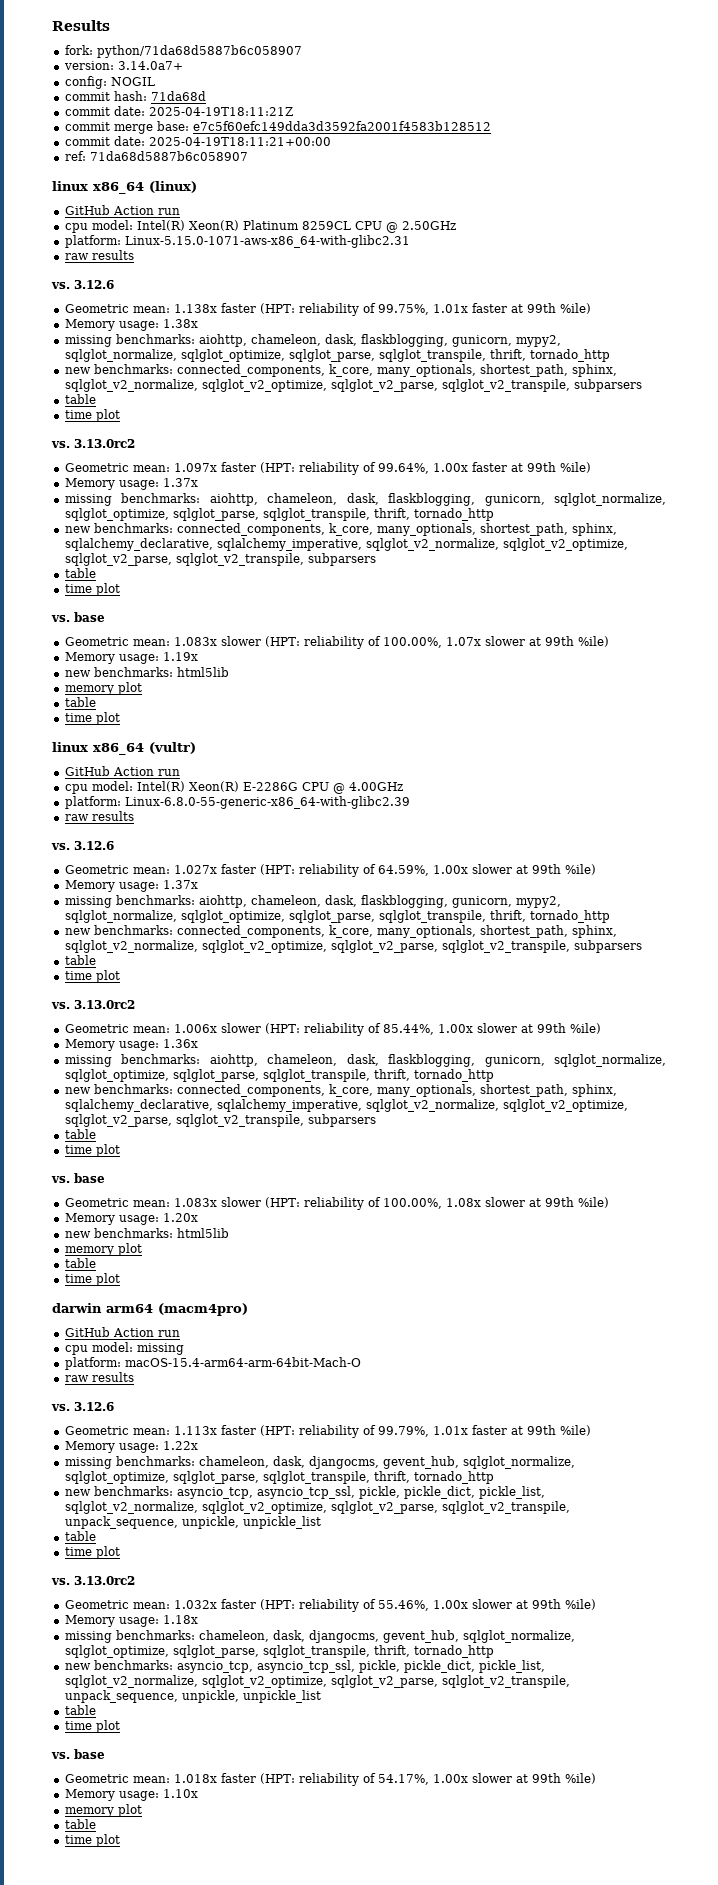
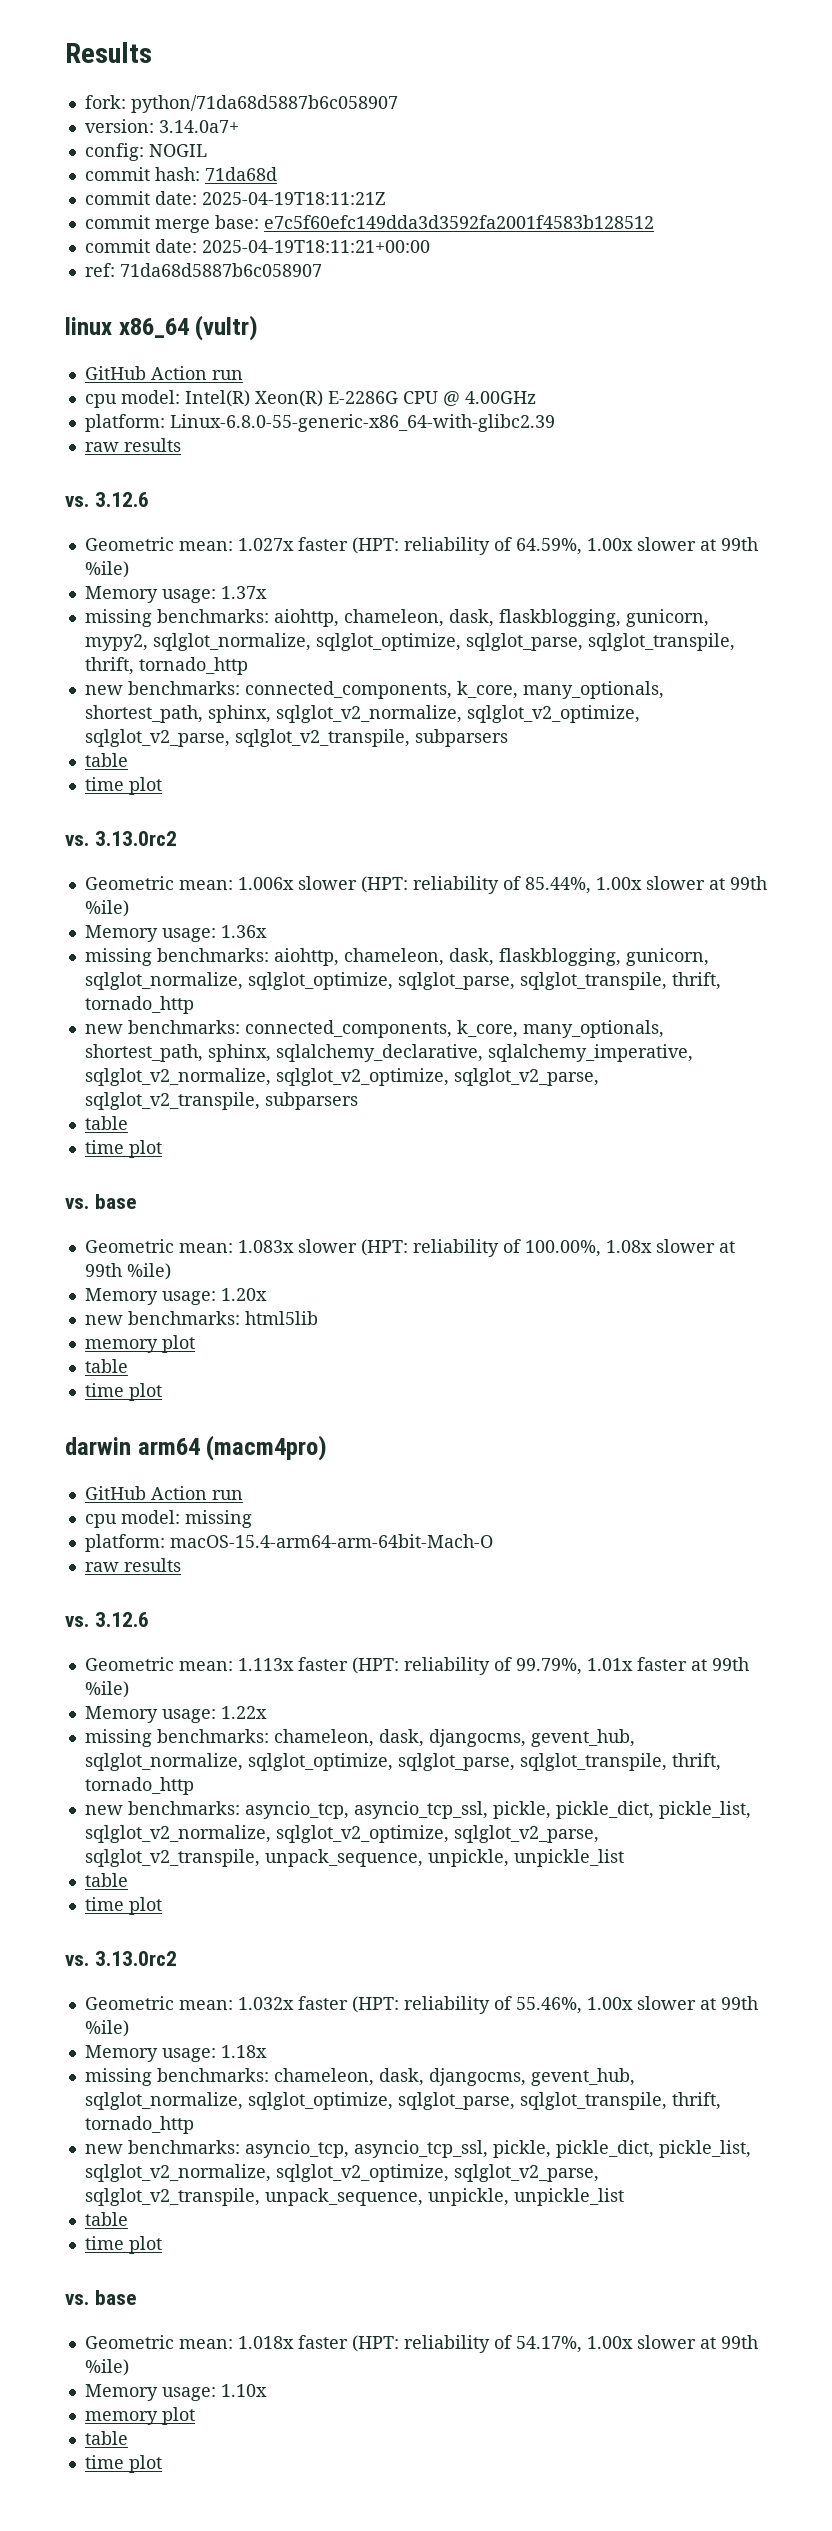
[52,181,197,194] [64,205,180,215] [64,220,456,233] [64,235,410,248] [64,250,134,260] [51,280,114,289] [64,303,591,316] [64,319,198,331] [64,334,561,347] [64,349,610,362] [64,364,617,377] [64,379,642,392] [64,394,96,404] [64,409,120,422] [51,439,135,448] [64,462,591,475] [64,478,198,490] [64,493,667,506] [64,508,494,521] [64,523,617,536] [64,538,628,551] [64,553,376,566] [64,568,96,578] [64,583,120,596] [51,612,105,622] [64,636,609,649] [64,652,198,664] [64,667,229,677] [64,682,142,695] [64,697,96,707] [64,712,120,725] // linux x86_64 (linux) // GitHub Action run // cpu model: Intel(R) Xeon(R) Platinum 8259CL CPU @ 2.50GHz // platform: Linux-5.15.0-1071-aws-x86_64-with-glibc2.31 // raw results // vs. 3.12.6 // Geometric mean: 1.138x faster (HPT: reliability of 99.75%, 1.01x faster at 99th %ile) // Memory usage: 1.38x // missing benchmarks: aiohttp, chameleon, dask, flaskblogging, gunicorn, mypy2, sqlglot_normalize, sqlglot_optimize, sqlglot_parse, sqlglot_transpile, thrift, tornado_http // new benchmarks: connected_components, k_core, many_optionals, shortest_path, sphinx, sqlglot_v2_normalize, sqlglot_v2_optimize, sqlglot_v2_parse, sqlglot_v2_transpile, subparsers // table // time plot // vs. 3.13.0rc2 // Geometric mean: 1.097x faster (HPT: reliability of 99.64%, 1.00x faster at 99th %ile) // Memory usage: 1.37x // missing benchmarks: aiohttp, chameleon, dask, flaskblogging, gunicorn, sqlglot_normalize, sqlglot_optimize, sqlglot_parse, sqlglot_transpile, thrift, tornado_http // new benchmarks: connected_components, k_core, many_optionals, shortest_path, sphinx, sqlalchemy_declarative, sqlalchemy_imperative, sqlglot_v2_normalize, sqlglot_v2_optimize, sqlglot_v2_parse, sqlglot_v2_transpile, subparsers // table // time plot // vs. base // Geometric mean: 1.083x slower (HPT: reliability of 100.00%, 1.07x slower at 99th %ile) // Memory usage: 1.19x // new benchmarks: html5lib // memory plot // table // time plot -> (322, 270) none

